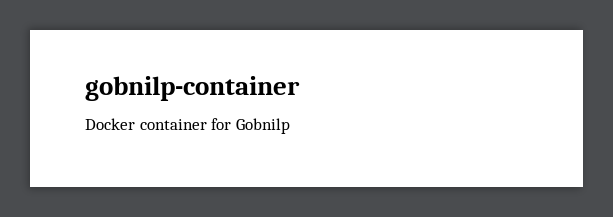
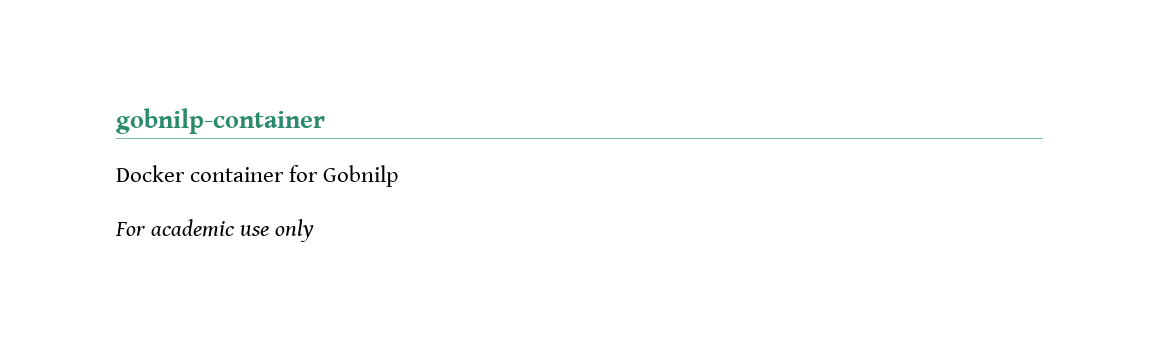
(290, 126) none -> [115,219,315,242] // For academic use only

